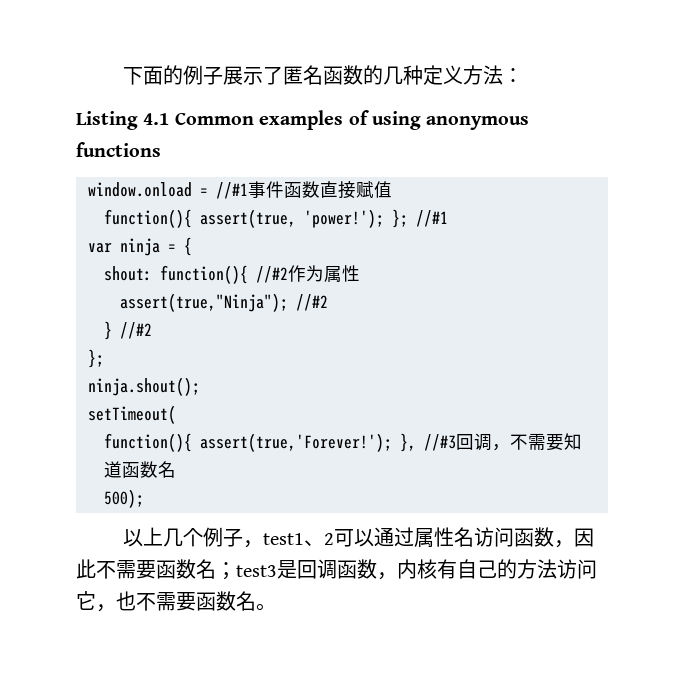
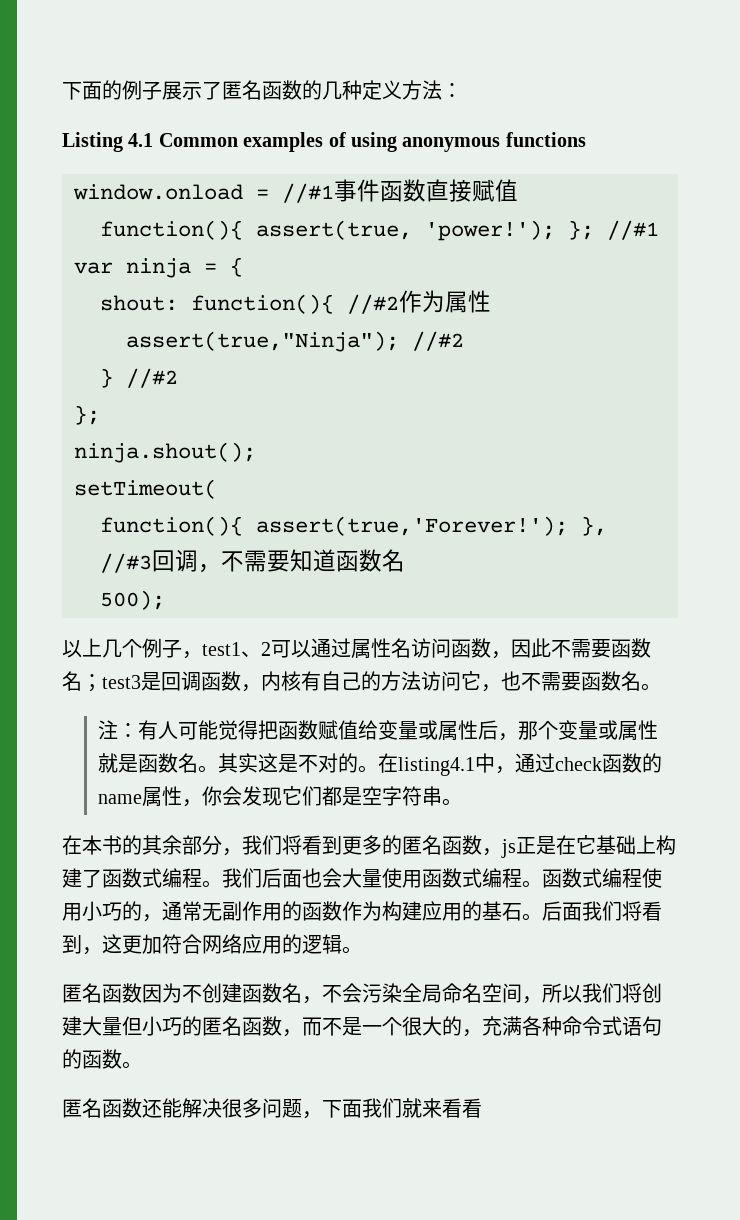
(276, 607) none -> [98,720,659,741] [98,753,663,776] [98,786,463,807] [62,835,676,858] [62,868,662,888] [62,901,662,922] [62,934,362,955] [62,983,662,1004] [62,1016,662,1037] [62,1049,142,1069] [62,1098,482,1119] // 注：有人可能觉得把函数赋值给变量或属性后，那个变量或属性就是函数名。其实这是不对的。在listing4.1中，通过check函数的name属性，你会发现它们都是空字符串。 // 在本书的其余部分，我们将看到更多的匿名函数，js正是在它基础上构建了函数式编程。我们后面也会大量使用函数式编程。函数式编程使用小巧的，通常无副作用的函数作为构建应用的基石。后面我们将看到，这更加符合网络应用的逻辑。 // 匿名函数因为不创建函数名，不会污染全局命名空间，所以我们将创建大量但小巧的匿名函数，而不是一个很大的，充满各种命令式语句的函数。 // 匿名函数还能解决很多问题，下面我们就来看看

